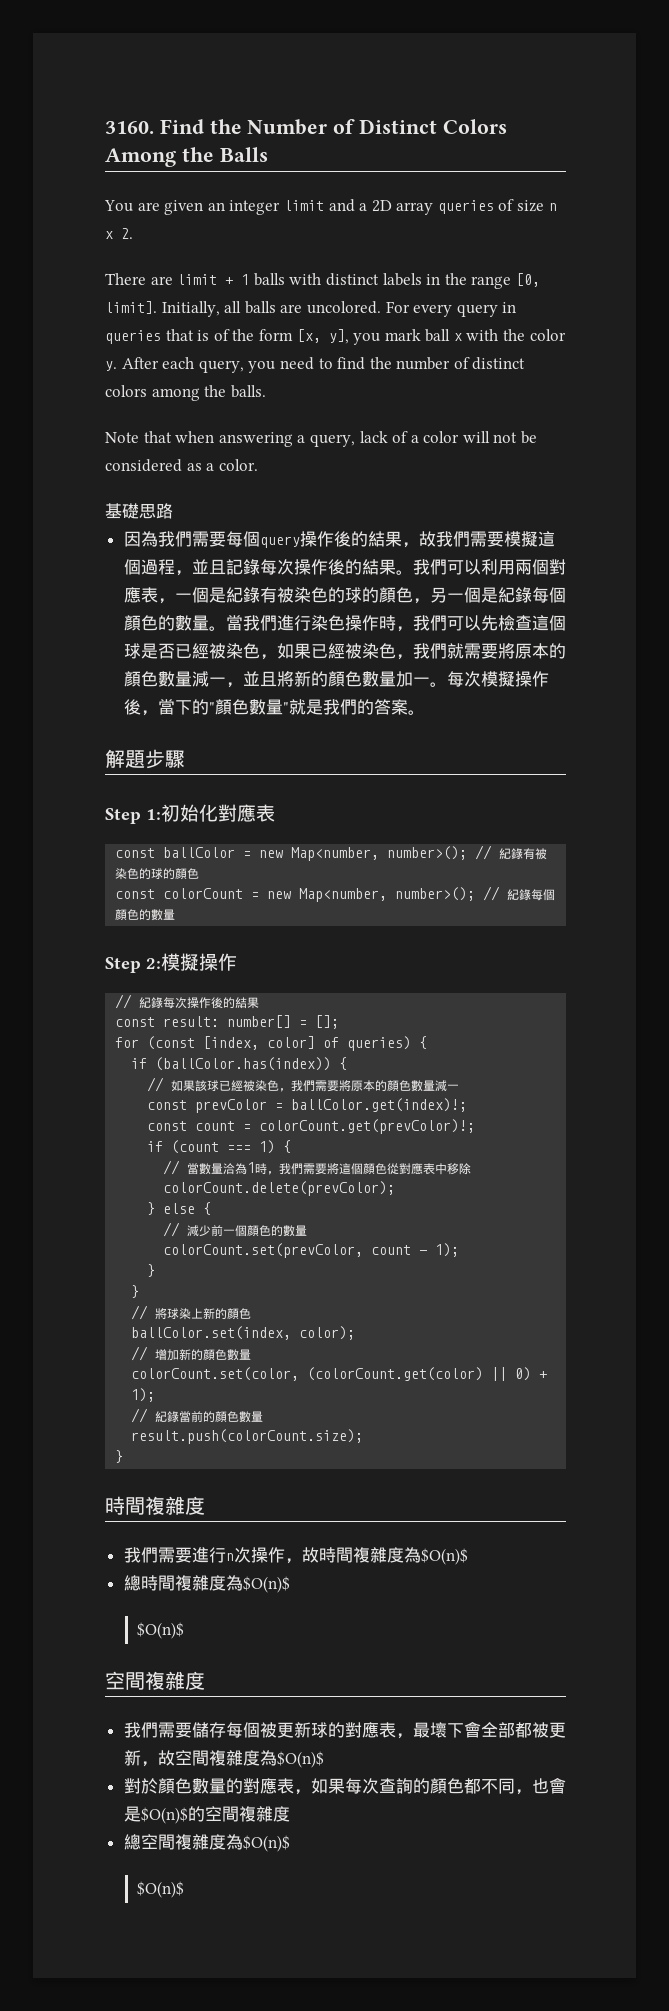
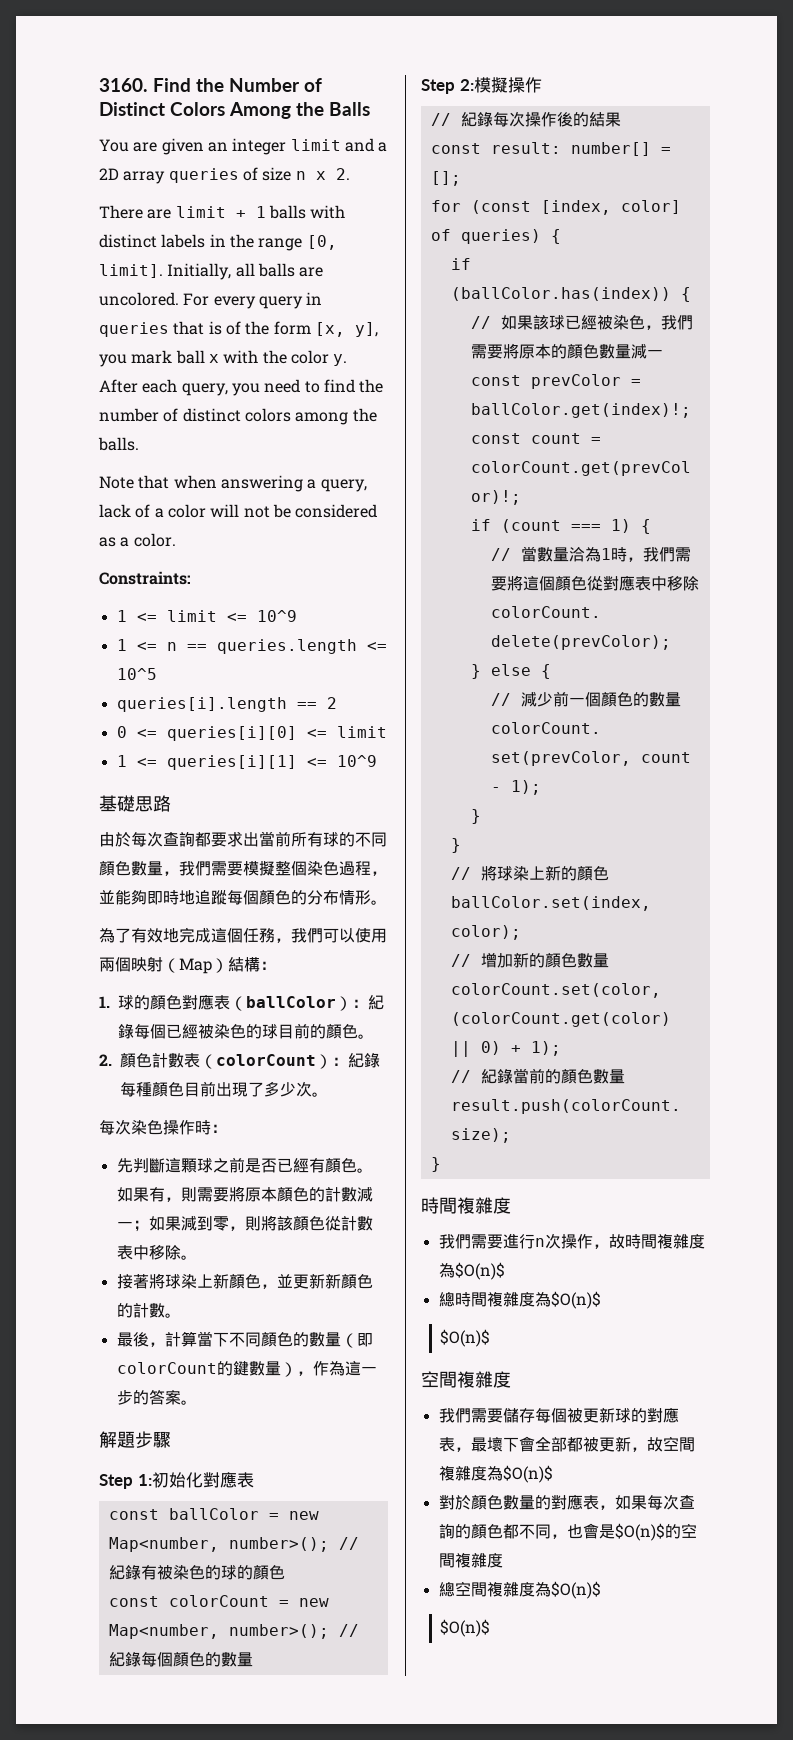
[105,503,173,519] [123,530,555,548] [123,559,566,576] [123,587,566,604] [123,614,566,632] [123,643,566,660] [123,671,549,688] [123,699,357,716] 基礎思路 // 因為我們需要每個query操作後的結果，故我們需要模擬這個過程，並且記錄每次操作後的結果。我們可以利用兩個對應表，一個是紀錄有被染色的球的顏色，另一個是紀錄每個顏色的數量。當我們進行染色操作時，我們可以先檢查這個球是否已經被染色，如果已經被染色，我們就需要將原本的顏色數量減一，並且將新的顏色數量加一。每次模擬操作後，當下的"顏色數量"就是我們 -> [99,571,191,585] [116,610,297,622] [116,639,387,654] [116,668,157,680] [116,697,337,712] [116,726,387,741] [116,755,377,770] [99,795,171,812] [99,831,387,847] [99,861,387,876] [99,889,387,905] [99,927,387,943] [99,957,276,974] [99,994,385,1011] [118,1023,375,1039] [99,1052,380,1069] [120,1081,328,1097] [99,1119,227,1135] [116,1157,373,1173] [116,1186,373,1202] [116,1215,373,1232] [116,1245,197,1260] [116,1273,373,1289] [116,1303,181,1318] [116,1331,373,1348] [116,1360,377,1377] [116,1390,133,1405] Constraints: // 1 <= limit <= 10^9 // 1 <= n == queries.length <= 10^5 // queries[i].length == 2 // 0 <= queries[i][0] <= limit // 1 <= queries[i][1] <= 10^9 // 基礎思路 // 由於每次查詢都要求出當前所有球的不同顏色數量，我們需要模擬整個染色過程，並能夠即時地追蹤每個顏色的分布情形。 // 為了有效地完成這個任務，我們可以使用兩個映射（Map）結構： // 1.球的顏色對應表（ballColor）：紀錄每個已經被染色的球目前的顏色。 // 2.顏色計數表（colorCount）：紀錄每種顏色目前出現了多少次。 // 每次染色操作時： // 先判斷這顆球之前是否已經有顏色。如果有，則需要將原本顏色的計數減一；如果減到零，則將該顏色從計數表中移除。 // 接著將球染上新顏色，並更新新顏色的計數。 // 最後，計算當下不同顏色的數量（即colorCount的鍵數量），作為這一步

